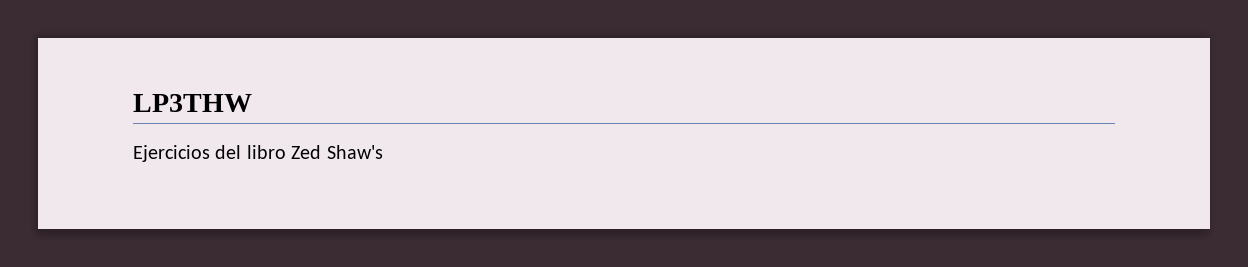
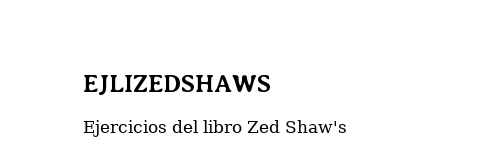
[133,94,252,112] LP3THW -> [83,75,271,95] EJLIZEDSHAWS

